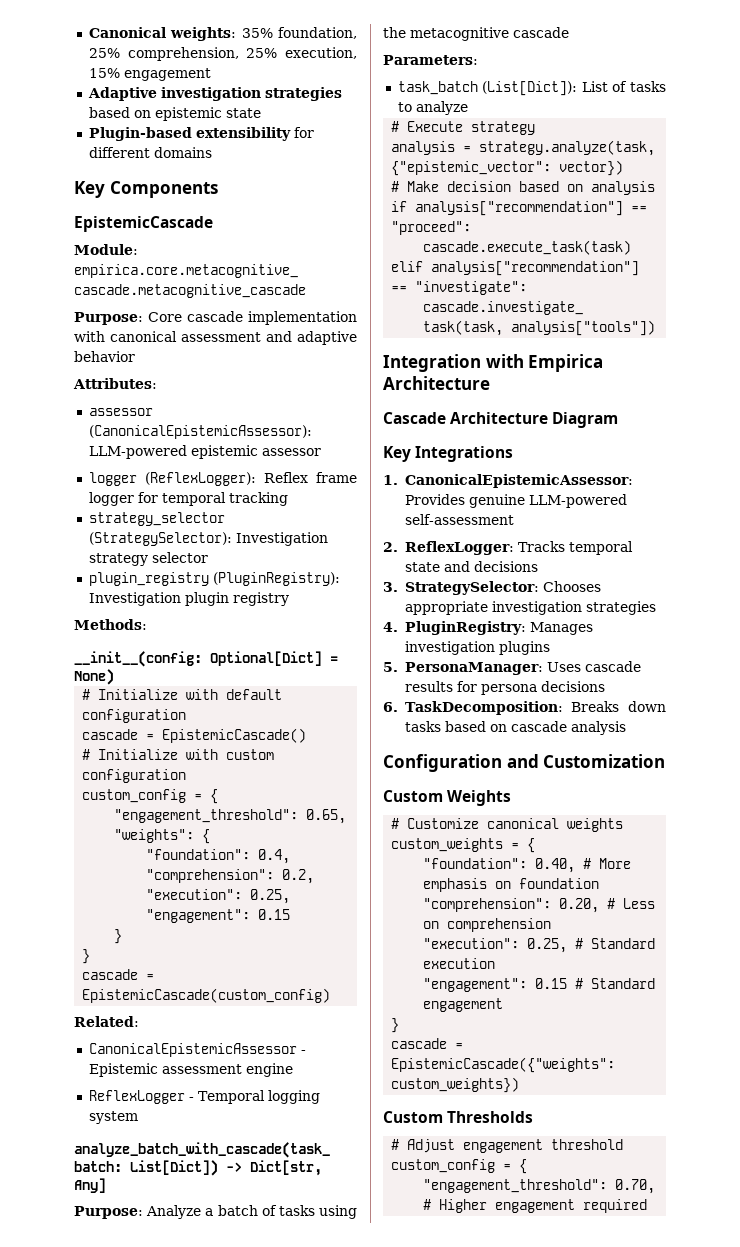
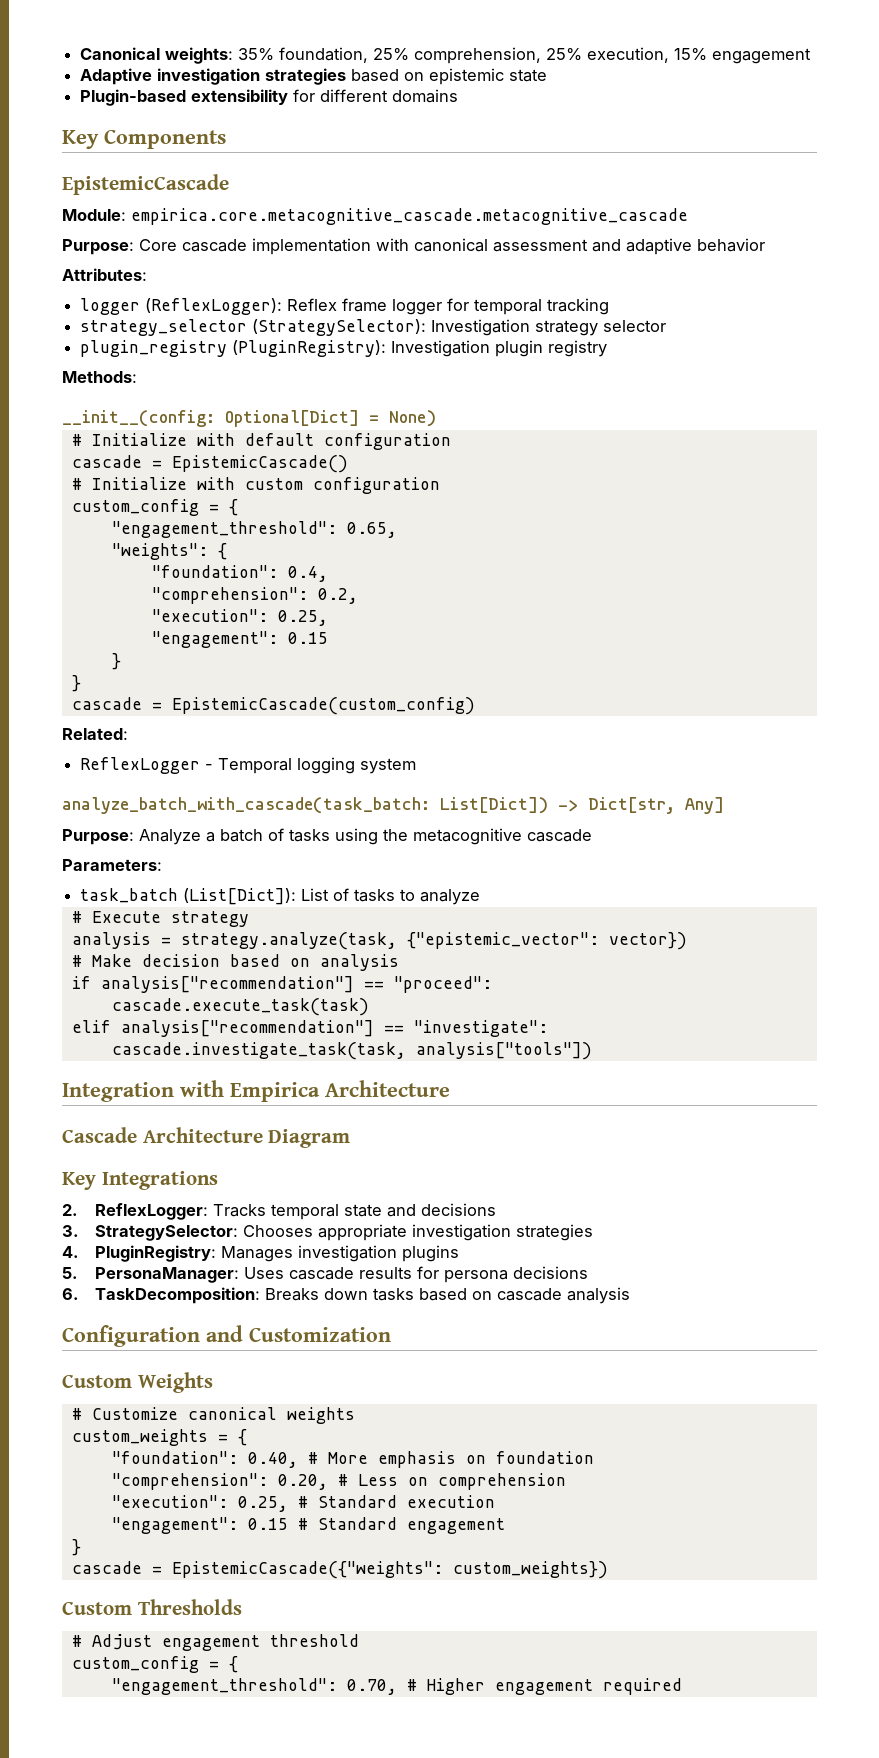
[88,408,153,416] [88,425,312,439] [88,445,321,459] // assessor (CanonicalEpistemicAssessor): LLM-powered epistemic assessor -> (147, 274) none
[88,1043,306,1057] [88,1063,293,1077] // CanonicalEpistemicAssessor - Epistemic assessment engine -> (128, 734) none
[383,474,633,488] [404,494,627,508] [404,514,514,525] // 1. CanonicalEpistemicAssessor: Provides genuine LLM-powered self-assessment -> (218, 1180) none

